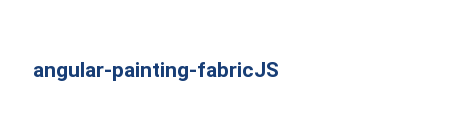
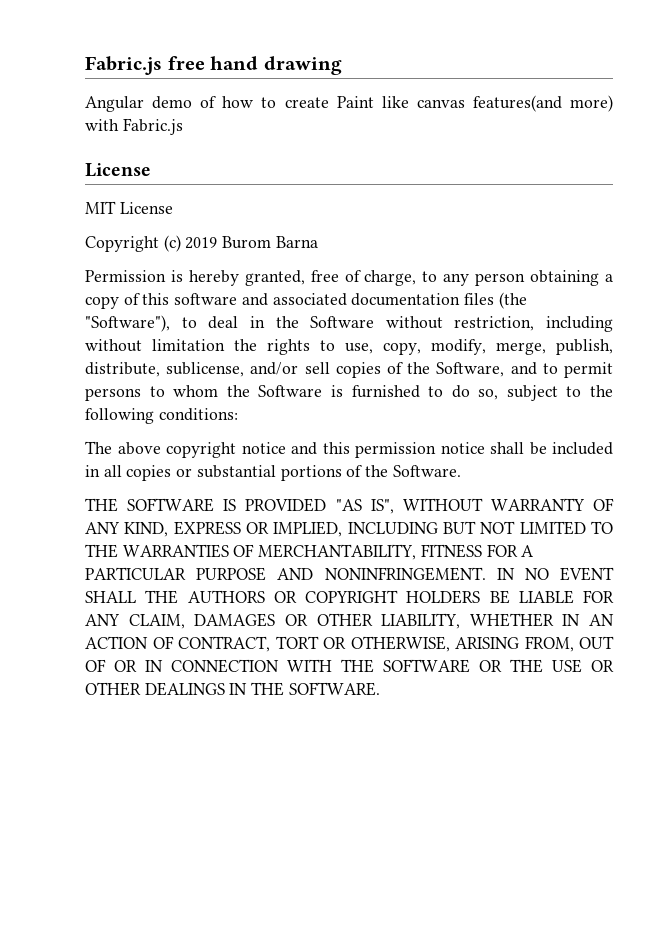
[33,62,279,81] angular-painting-fabricJS -> [85,56,342,75] [85,95,613,112] [85,118,183,135] [85,163,151,177] [85,201,173,214] [85,235,318,252] [85,270,614,286] [85,292,527,309] [85,315,613,332] [85,339,613,355] [85,362,613,378] [85,385,613,401] [85,408,238,424] [85,441,613,458] [85,465,461,481] [85,498,614,514] [85,521,613,537] [85,544,535,560] [85,567,614,581] [85,590,614,604] [85,613,614,629] [85,636,614,652] [85,659,614,673] [85,682,380,696] Fabric.js free hand drawing // Angular demo of how to create Paint like canvas features(and more) with Fabric.js // License // MIT License // Copyright (c) 2019 Burom Barna // Permission is hereby granted, free of charge, to any person obtaining a copy of this software and associated documentation files (the "Software"), to deal in the Software without restriction, including without limitation the rights to use, copy, modify, merge, publish, distribute, sublicense, and/or sell copies of the Software, and to permit persons to whom the Software is furnished to do so, subject to the following conditions: // The above copyright notice and this permission notice shall be included in all copies or substantial portions of the Software. // THE SOFTWARE IS PROVIDED "AS IS", WITHOUT WARRANTY OF ANY KIND, EXPRESS OR IMPLIED, INCLUDING BUT NOT LIMITED TO THE WARRANTIES OF MERCHANTABILITY, FITNESS FOR A PARTICULAR PURPOSE AND NONINFRINGEMENT. IN NO EVENT SHALL THE AUTHORS OR COPYRIGHT HOLDERS BE LIABLE FOR ANY CLAIM, DAMAGES OR OTHER LIABILITY, WHETHER IN AN ACTION OF CONTRACT, TORT OR OTHERWISE, ARISING FROM, OUT OF OR IN CONNECTION WITH THE SOFTWARE OR THE USE OR OTHER DEALINGS IN THE SOFTWARE.

